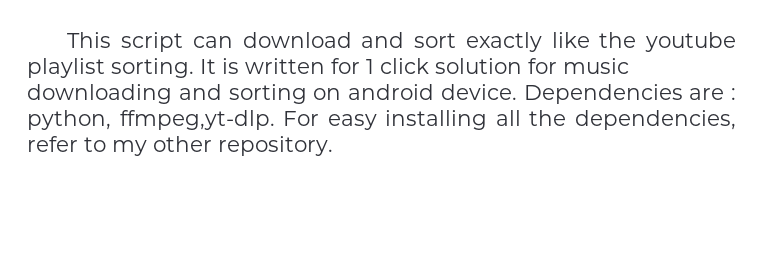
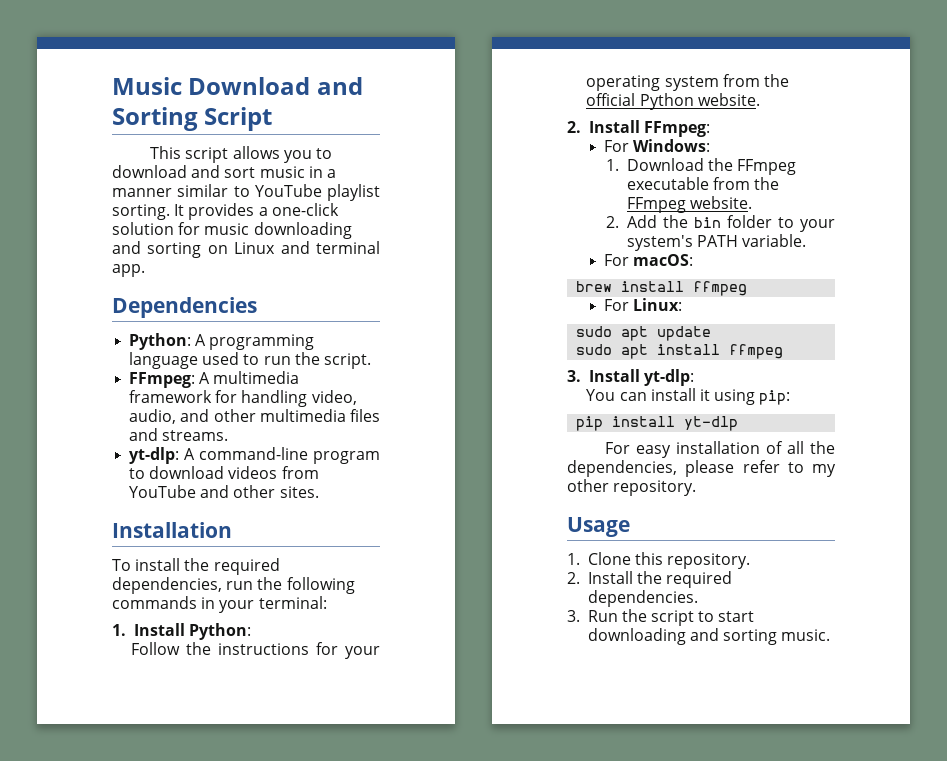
[67,32,736,52] [27,58,429,78] This script can download and sort exactly like the youtube playlist sorting. It is written for 1 click -> [112,77,363,95] [112,107,273,131] [150,146,332,163] [112,165,336,178] [112,184,380,201] [112,203,339,220] Music Download and Sorting Script // This script allows you to download and sort music in a manner similar to YouTube playlist sorting. It provides a one-click
[348,84,736,104] [27,110,488,130] android device. Dependencies are : python, ffmpeg,yt-dlp. For easy installing -> [234,241,380,254] [112,264,145,277] [112,297,257,318] [129,333,315,350] [129,352,371,369] [129,371,300,388] [129,390,357,407] [129,409,380,424] [129,428,229,441] [129,447,380,464] [129,466,319,479] [129,485,319,498] [112,522,232,538] [112,558,280,575] [112,577,355,594] [112,596,327,613] [112,623,251,640] [131,642,380,659] [586,74,790,91] [586,93,760,110] [567,120,710,137] [603,139,710,152] [605,158,797,175] [626,177,780,190] [626,196,752,213] [605,215,835,232] [626,234,807,251] [603,254,693,266] [576,281,748,296] [603,298,682,311] [576,326,712,341] [576,344,784,359] [567,369,694,386] [586,388,791,405] [576,416,739,431] [605,441,784,458] Linux and terminal app. // Dependencies // Python: A programming language used to run the script. // FFmpeg: A multimedia framework for handling video, audio, and other multimedia files and streams. // yt-dlp: A command-line program to download videos from YouTube and other sites. // Installation // To install the required dependencies, run the following commands in your terminal: // 1. Install Python: // Follow the instructions for your operating system from the official Python website. // 2. Install FFmpeg: // For Windows: // 1. Download the FFmpeg executable from the FFmpeg website. // 2. Add the bin folder to your system's PATH variable. // For macOS: // brew install ffmpeg // For Linux: // sudo apt update // sudo apt install ffmpeg // 3. Install yt-dlp: // You can install it using pip: // pip install yt-dlp // For easy installation of
(736, 120) none -> [685,460,735,477] please
(333, 146) none -> [567,517,630,537] [567,552,751,569] [567,571,733,588] [587,590,698,607] [567,609,755,626] [587,628,831,645] // Usage // 1. Clone this repository. // 2. Install the required dependencies. // 3. Run the script to start downloading and sorting music.

